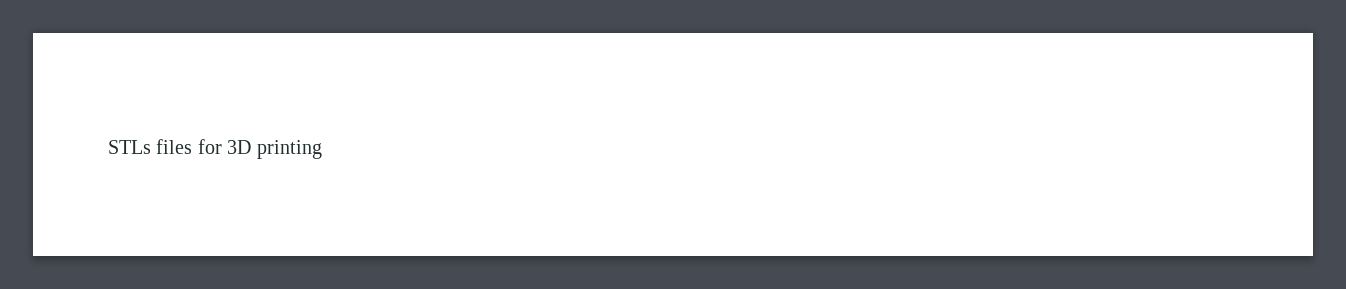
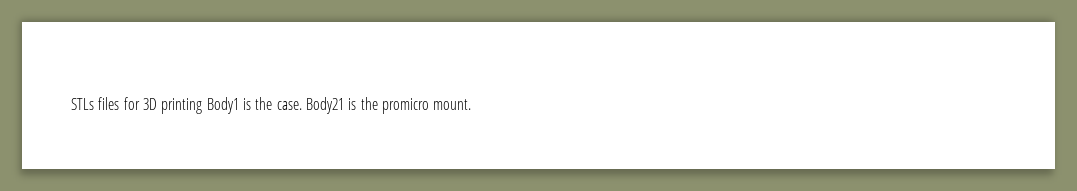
(322, 149) none -> [206,97,472,114] Body1 is the case. Body21 is the promicro mount.

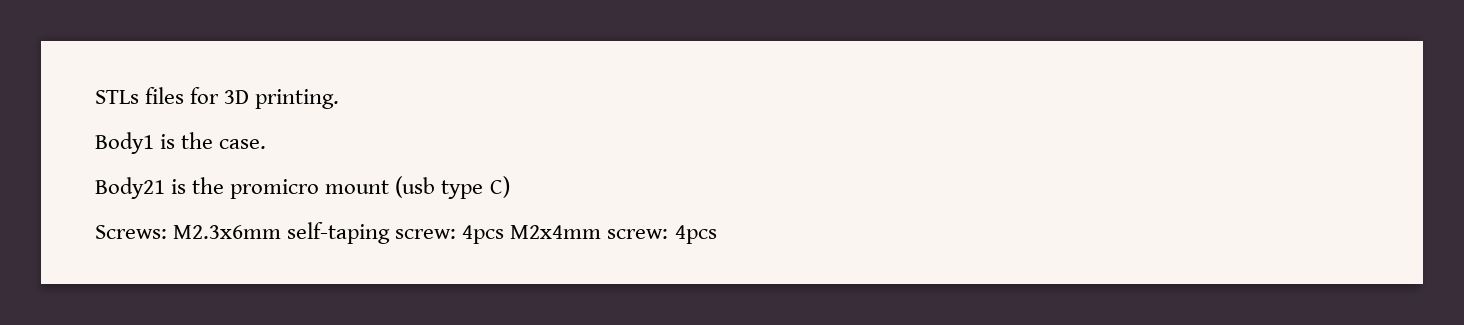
[161,98,203,114] printing -> [255,89,340,109] printing. //
(302, 105) none -> (267, 144) //
[433,99,472,110] mount. -> [325,176,510,199] [95,222,717,244] mount (usb type C) // Screws: M2.3x6mm self-taping screw: 4pcs M2x4mm screw: 4pcs

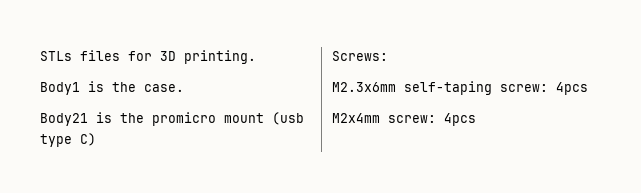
(167, 232) none -> (388, 56) //
(505, 234) none -> (588, 88) //

